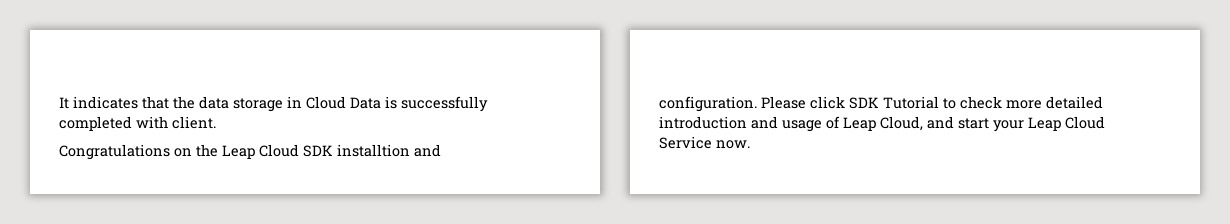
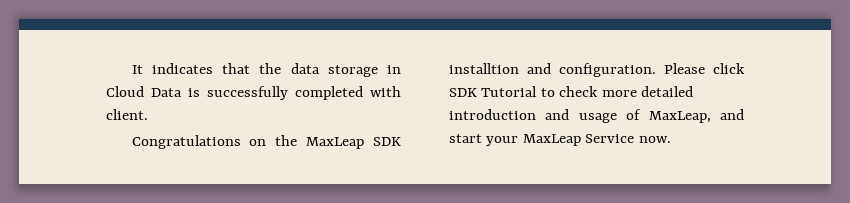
[222,144,299,159] Leap Cloud -> [306,137,365,149] MaxLeap
[843,116,923,131] Leap Cloud, -> [648,111,711,123] MaxLeap,
[1028,116,1105,131] Leap Cloud -> [522,134,581,146] MaxLeap

